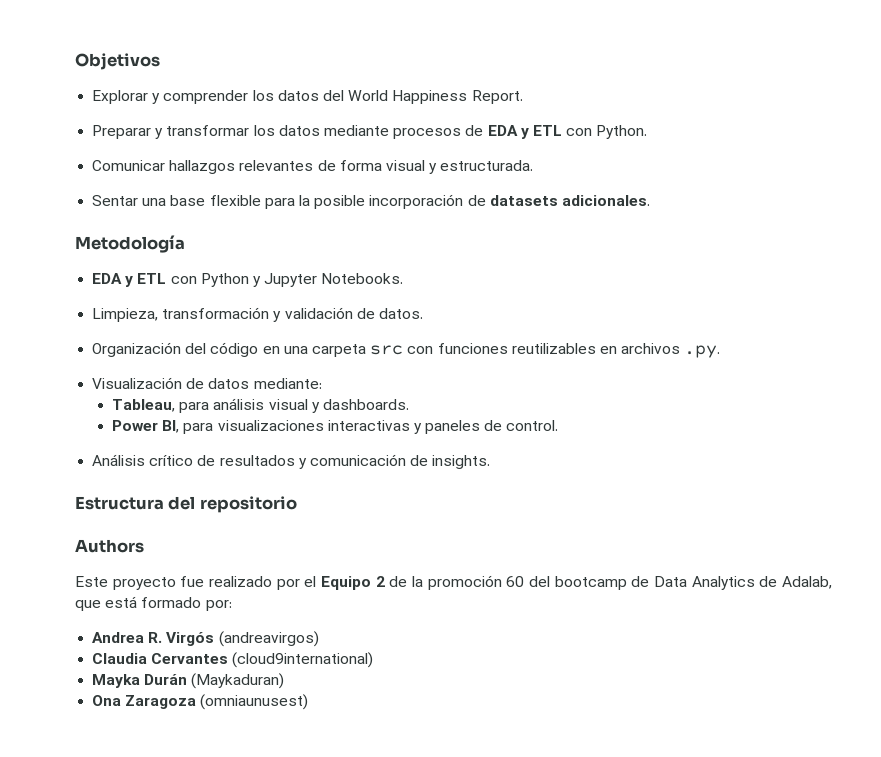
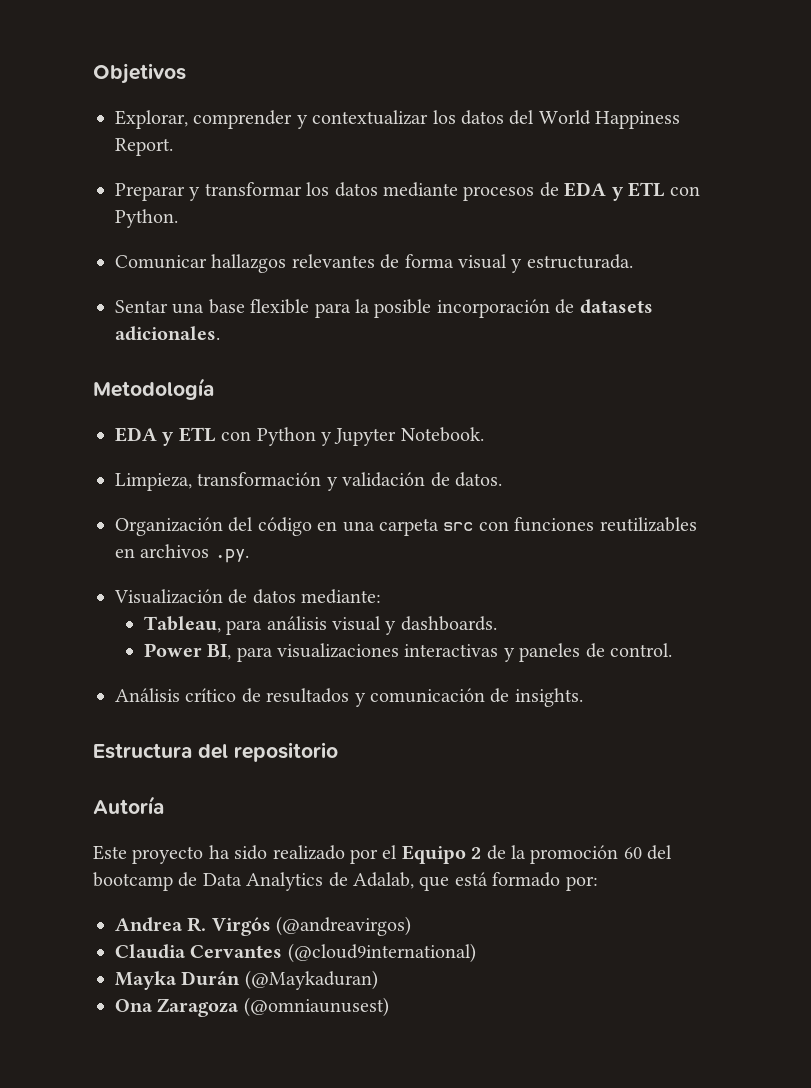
[92,90,249,104] Explorar y comprender -> [115,110,429,129] Explorar, comprender y contextualizar
[321,273,404,284] Notebooks. -> [400,427,484,442] Notebook.
[75,539,144,553] Authors -> [93,796,164,814] Autoría
[180,576,205,587] fue -> [208,845,268,860] ha sido
[218,631,319,647] (andreavirgos) -> [276,916,412,936] (@andreavirgos)
[232,652,374,668] (cloud9international) -> [287,943,476,963] (@cloud9international)
[191,673,285,689] (Maykaduran) -> [244,970,378,990] (@Maykaduran)
[200,694,309,710] (omniaunusest) -> [243,997,389,1017] (@omniaunusest)

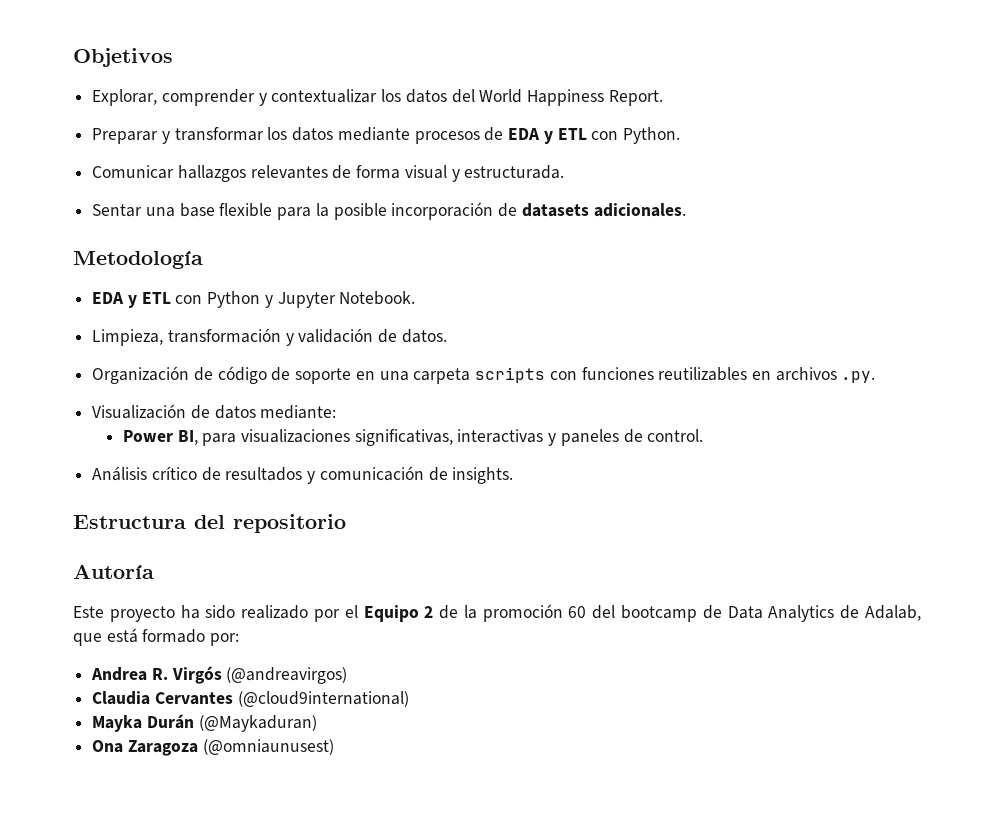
[228,517,312,536] del código -> [193,366,352,384] de código de soporte
[443,522,474,531] src -> [475,367,546,383] scripts
[143,616,497,635] // Tableau, para análisis visual y dashboards. -> (337, 412) none
(400, 650) none -> [354,429,453,446] significativas,

